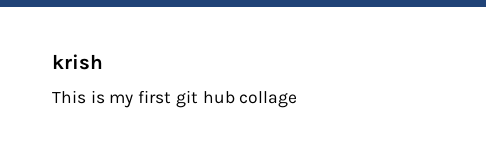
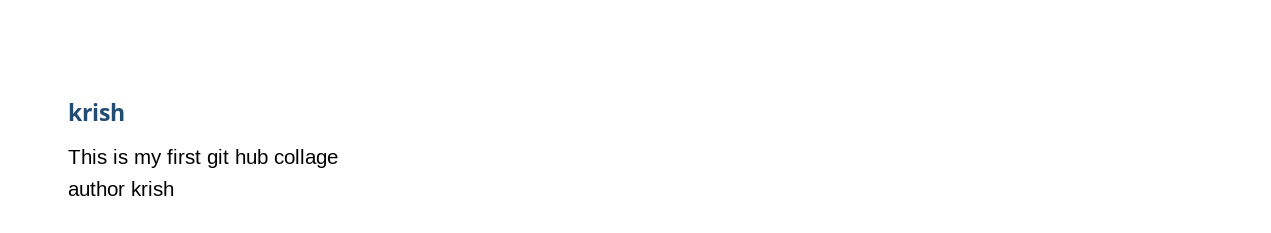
(298, 99) none -> [68,181,174,196] // author krish

